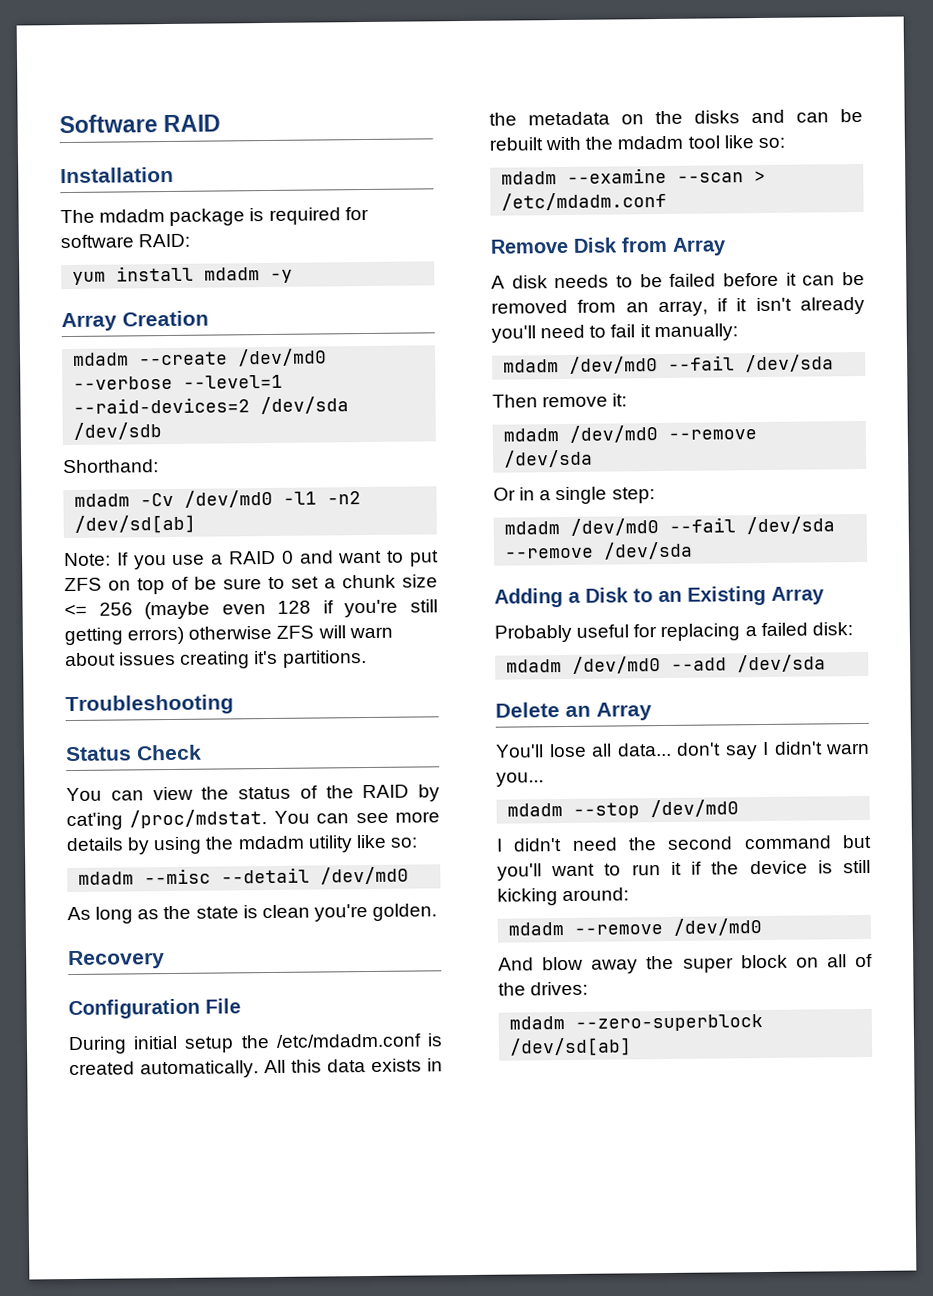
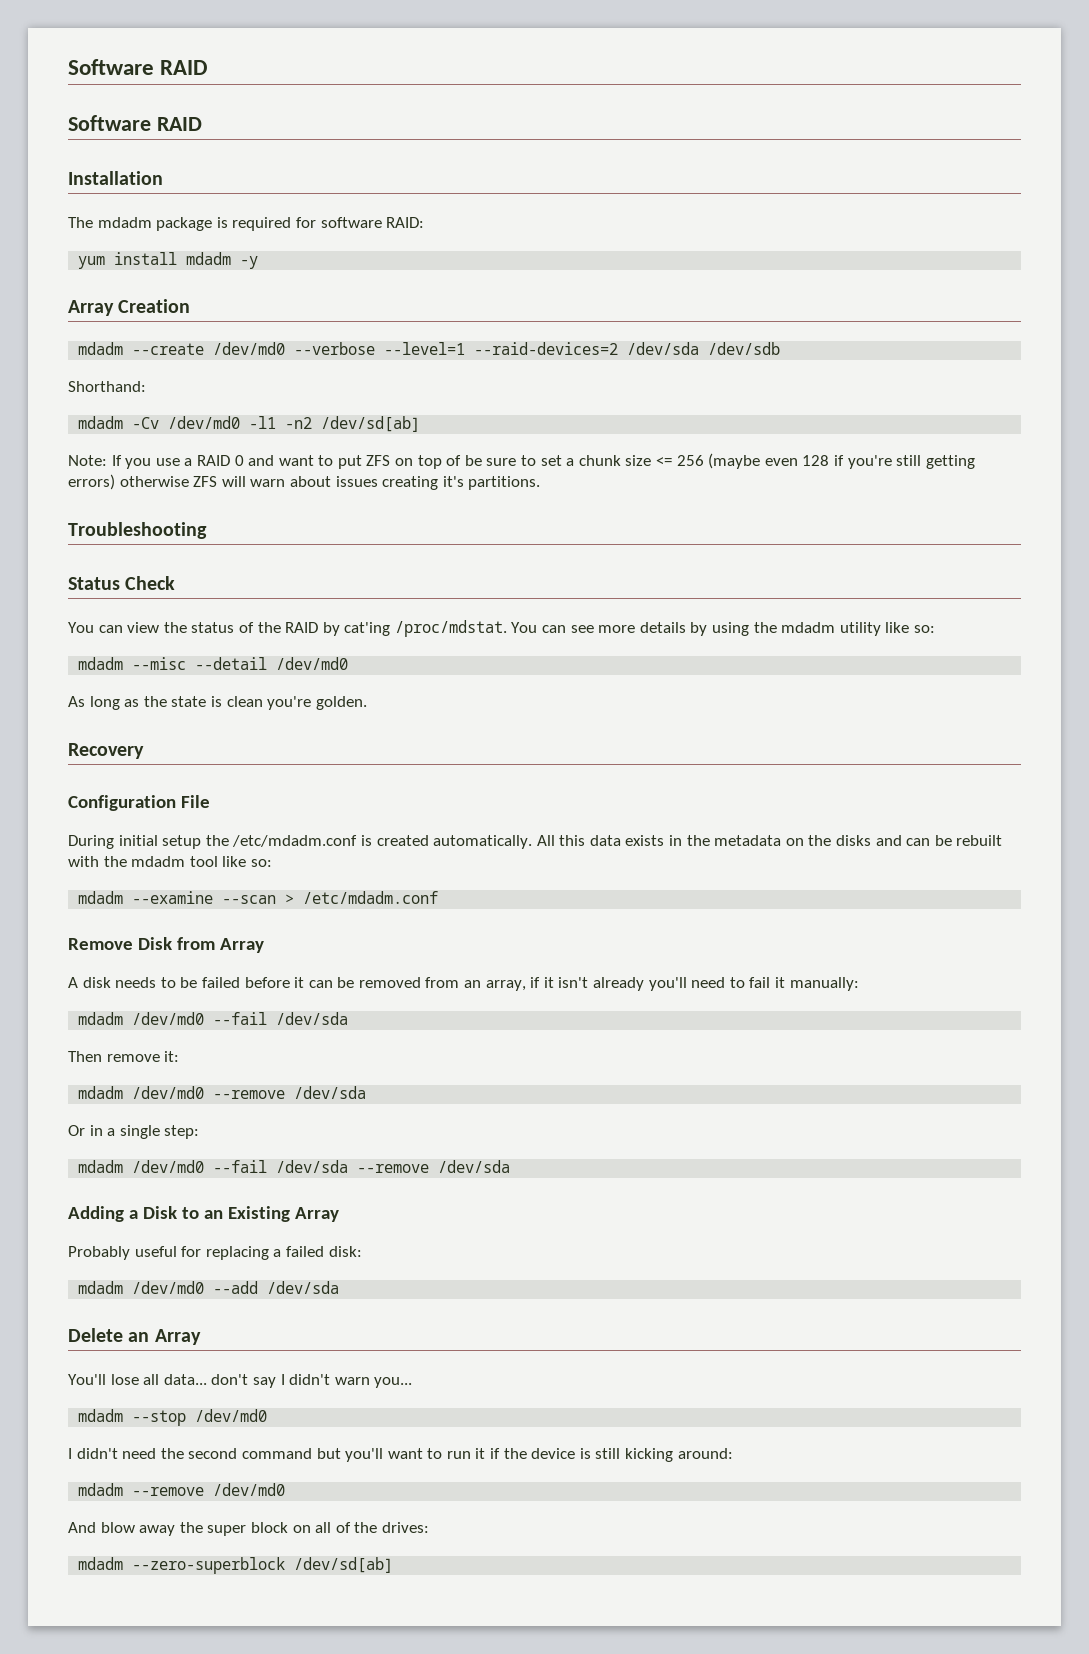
[59,114,222,134] Software RAID -> [68,59,209,75] [68,115,202,131] Software RAID // Software RAID

